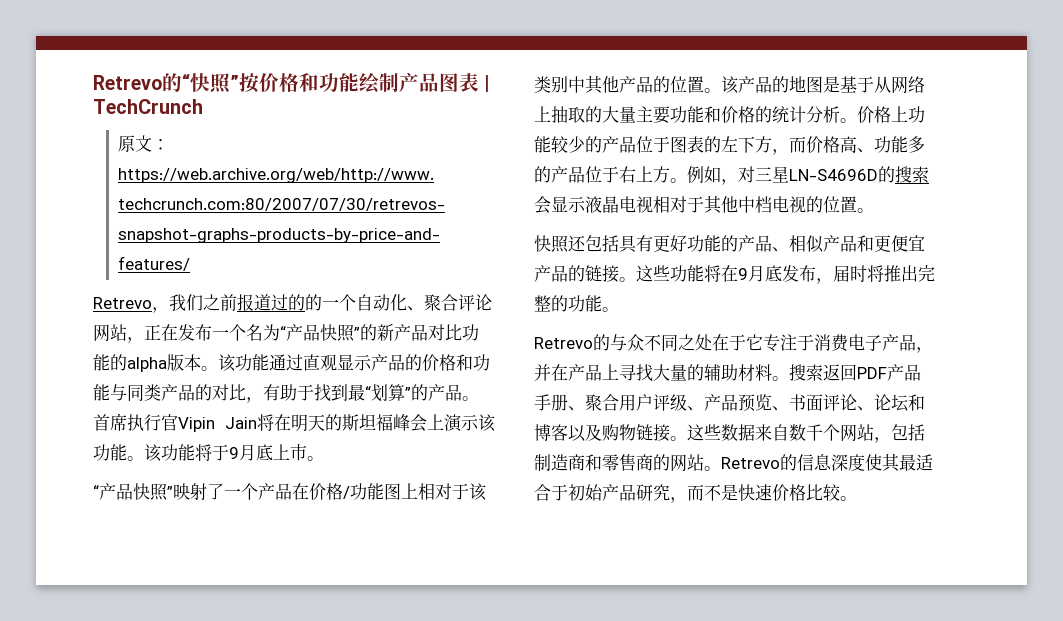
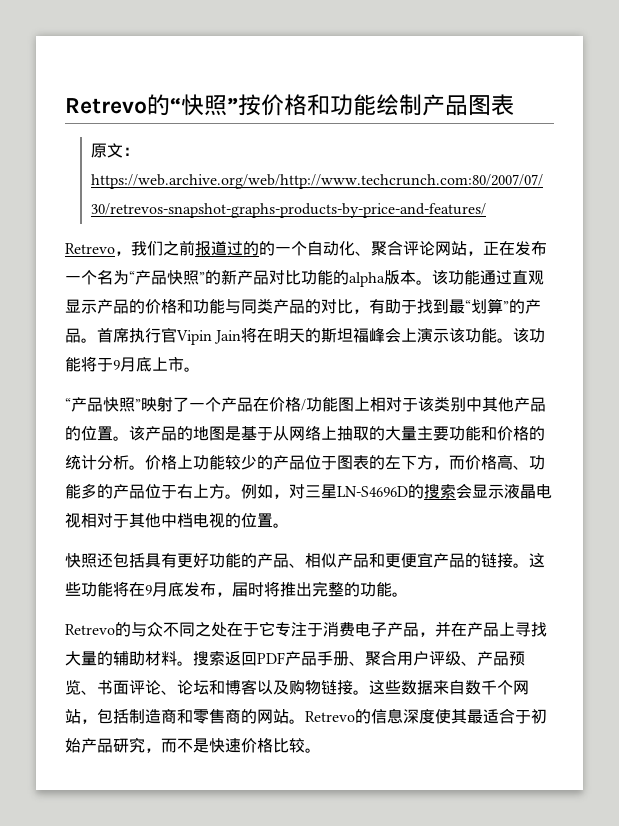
[484,75,490,92] [93,99,203,114] | TechCrunch -> (514, 104) none

